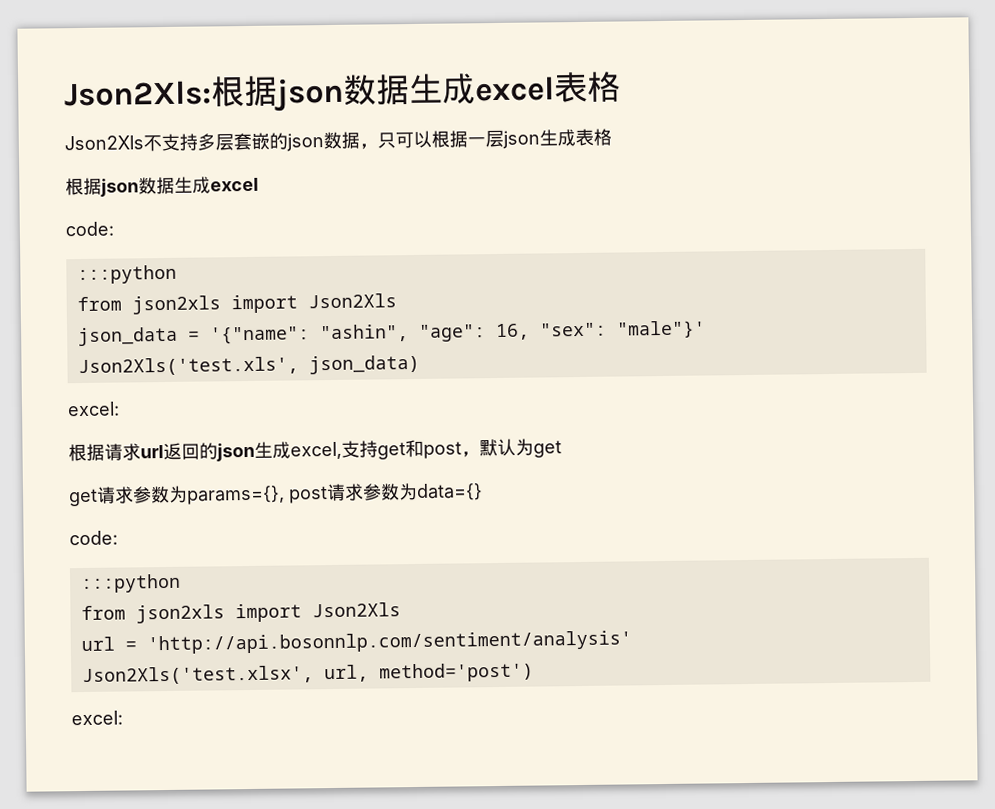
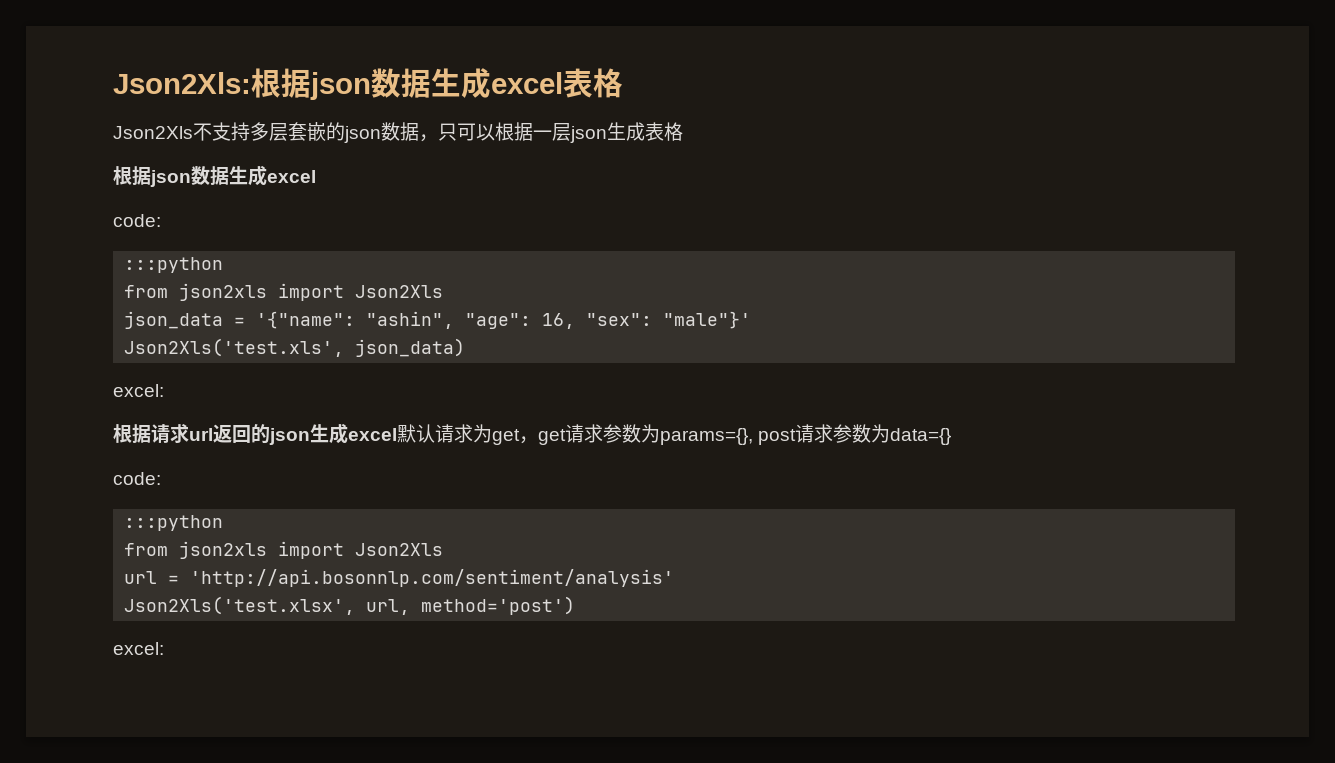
[290,438,516,460] excel,支持get和post，默认 -> [348,424,473,443] excel默认请求
(562, 449) // -> [519,436,538,444] ，

